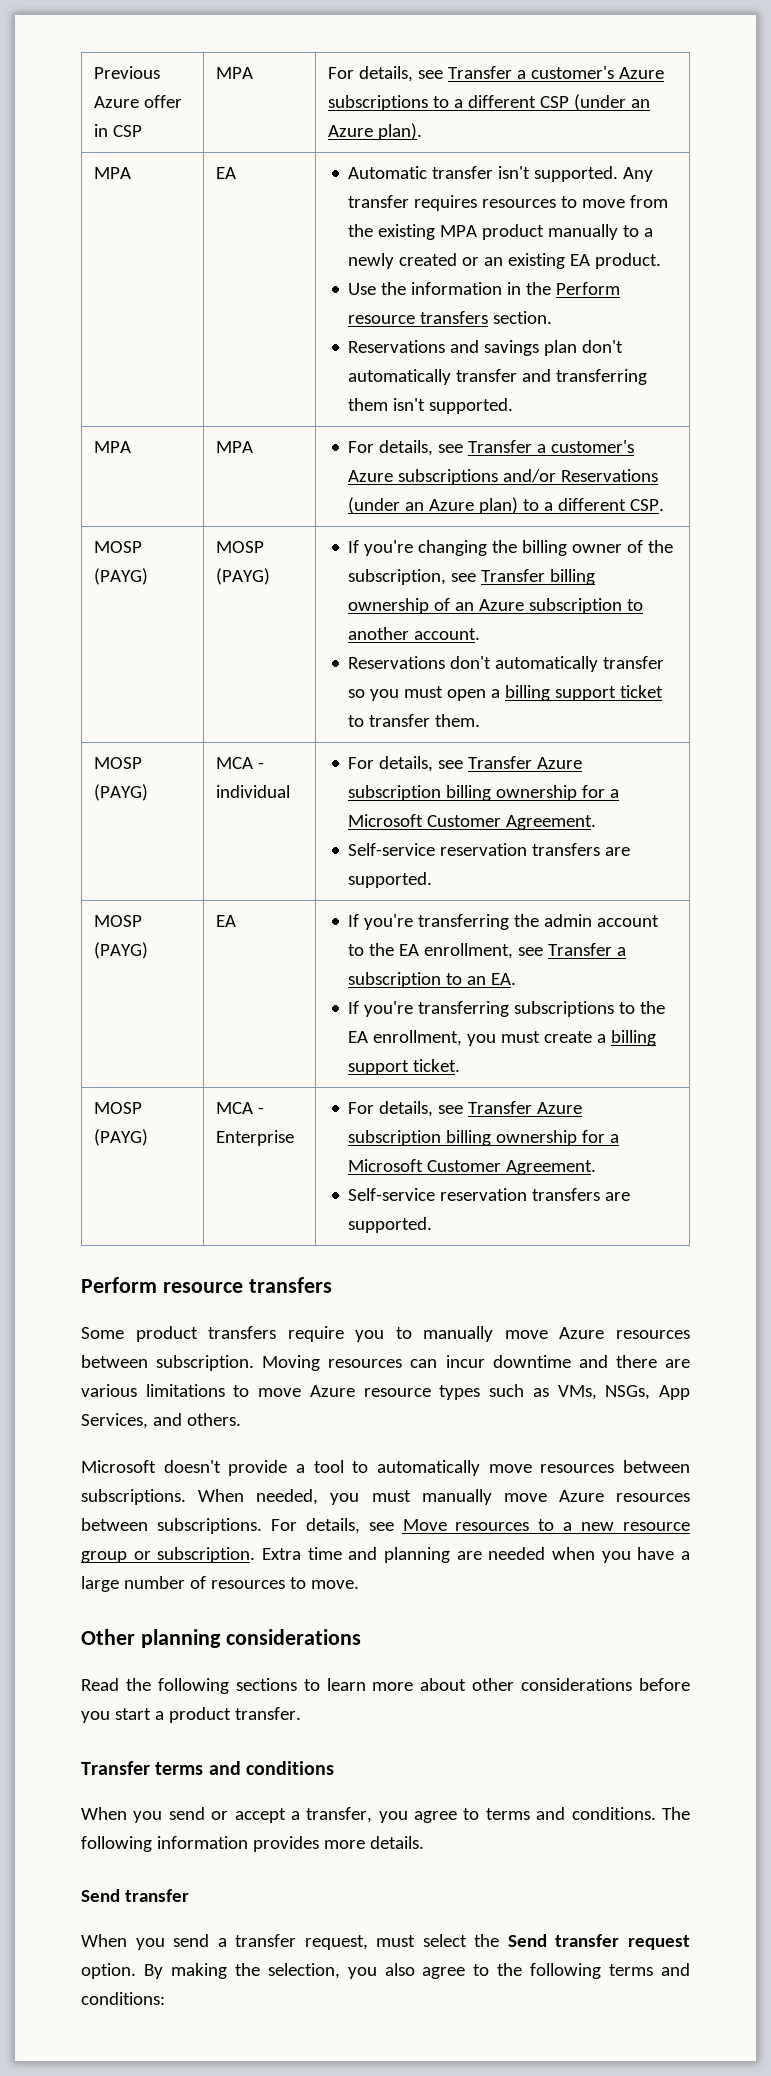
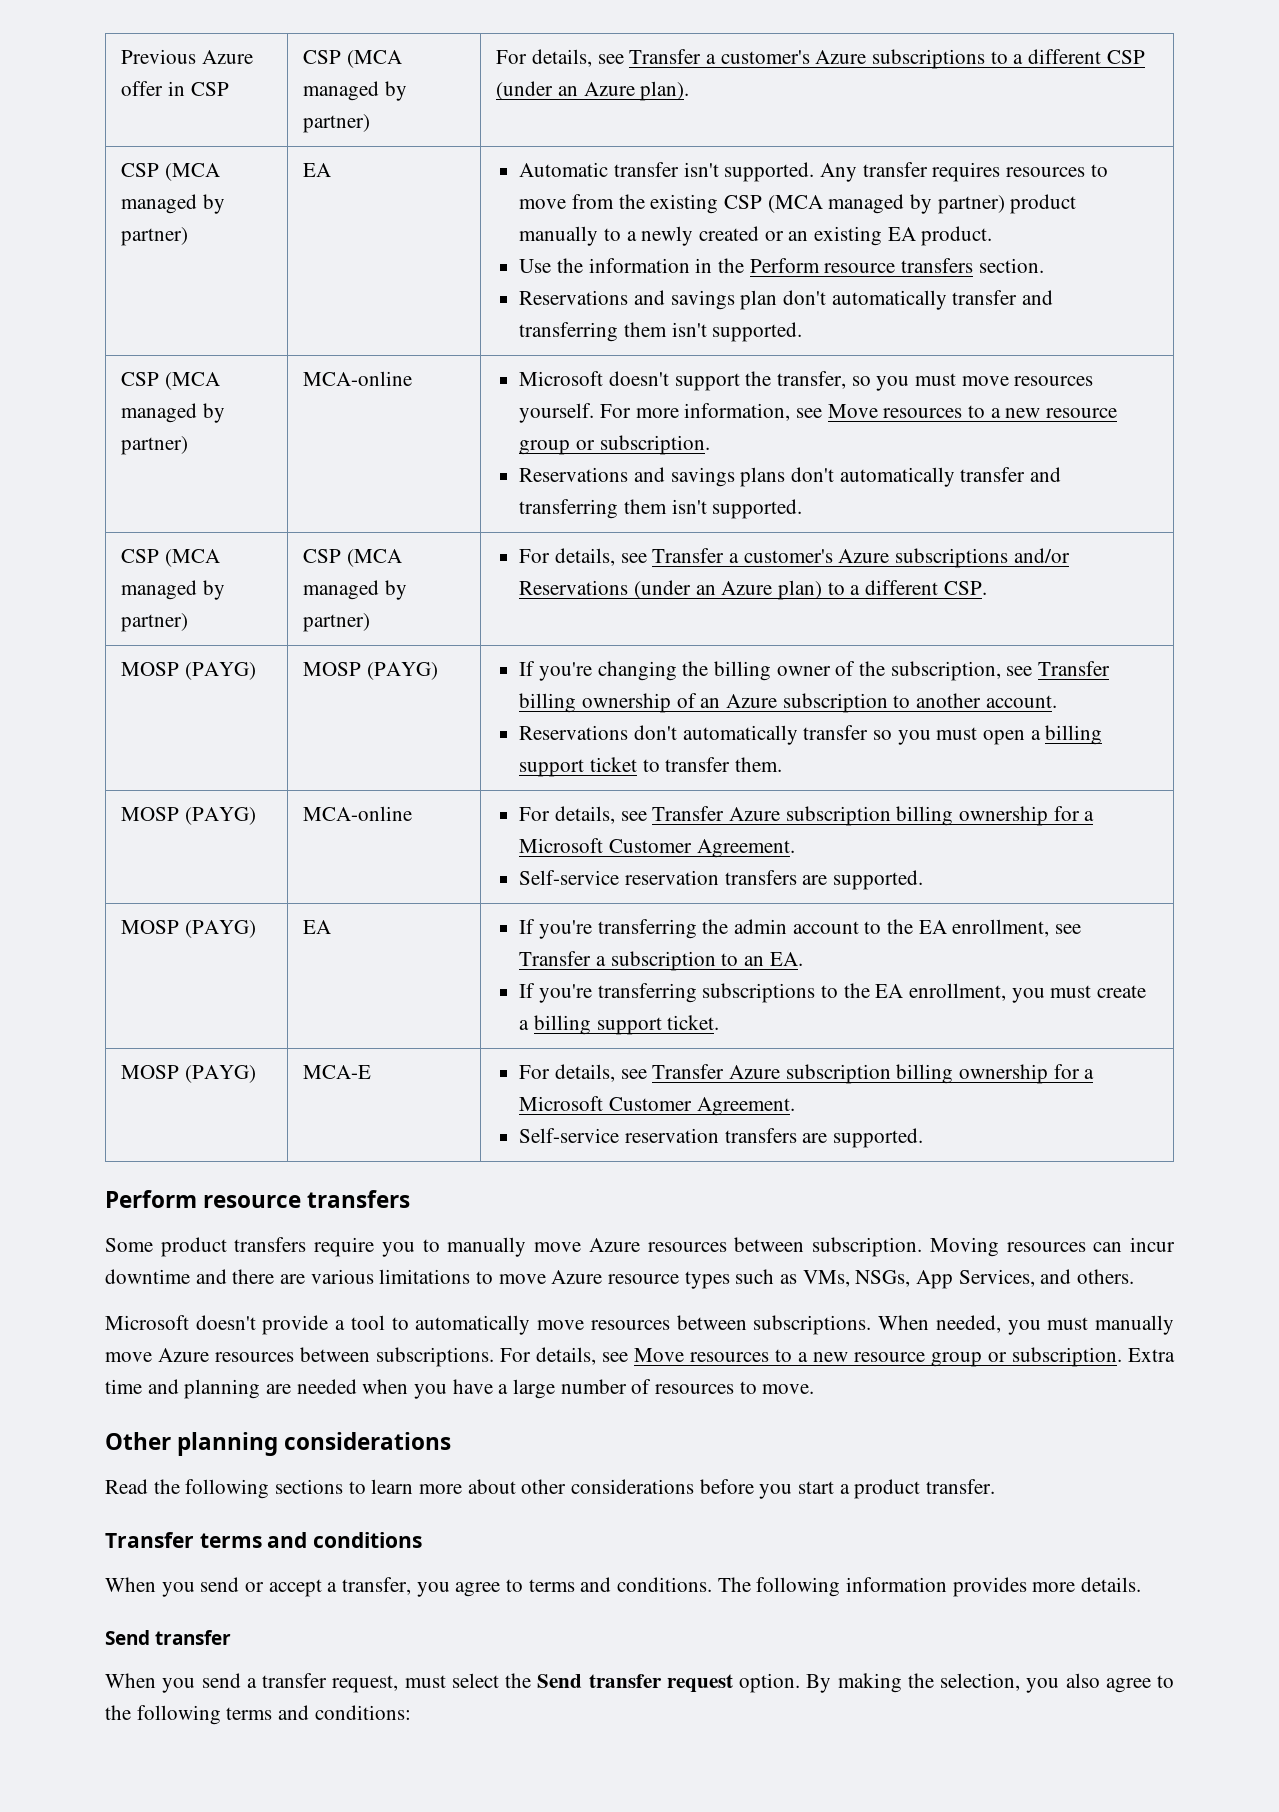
[216,67,254,79] MPA -> [303,50,402,68] [303,81,407,101] [303,114,371,133] CSP (MCA managed by partner)
[94,167,132,179] MPA -> [121,163,220,181] [121,194,225,214] [121,227,189,246] CSP (MCA managed by partner)
[440,225,478,237] MPA -> [724,194,1005,214] CSP (MCA managed by partner)
[94,441,132,453] [216,441,254,453] MPA | MPA -> [121,372,220,390] [121,403,225,423] [121,436,189,455] [303,371,413,386] [519,371,1094,391] [519,403,1118,423] [519,435,710,455] [519,467,1062,487] [519,499,803,519] [121,549,220,567] [121,580,225,600] [121,613,189,632] [303,549,402,567] [303,580,407,600] [303,613,371,632] CSP (MCA managed by partner) | MCA-online | Microsoft doesn't support the transfer, so you must move resources yourself. For more information, see Move resources to a new resource group or subscription. // Reservations and savings plans don't automatically transfer and transferring them isn't supported. // CSP (MCA managed by partner) | CSP (MCA managed by partner)
[216,757,265,769] [216,785,291,798] MCA - individual -> [303,806,413,821] MCA-online
[216,1102,265,1114] [216,1130,295,1146] MCA - Enterprise -> [303,1065,372,1079] MCA-E

